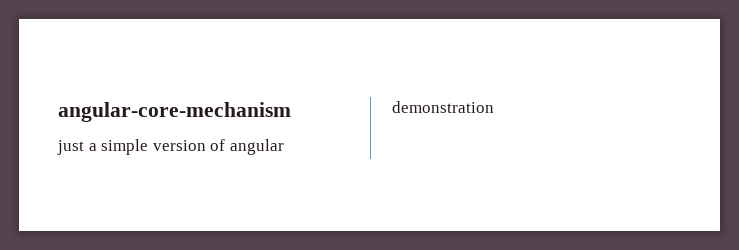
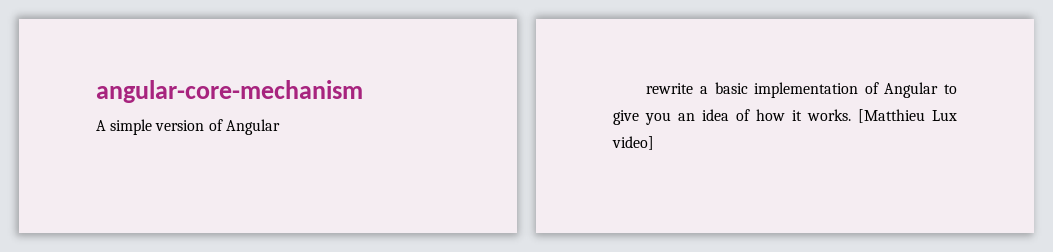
[57,140,97,155] just a -> [96,120,106,131] A
[229,139,284,155] [392,101,494,113] angular demonstration -> [225,119,280,135] [646,82,957,98] [613,109,957,125] [612,136,654,150] Angular // rewrite a basic implementation of Angular to give you an idea of how it works. [Matthieu Lux video]

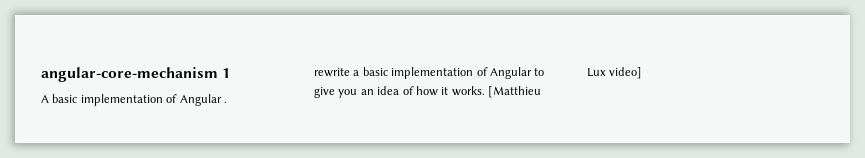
(363, 91) none -> [222,68,231,78] 1
[110,119,280,135] simple version of Angular -> [52,94,227,106] basic implementation of Angular .

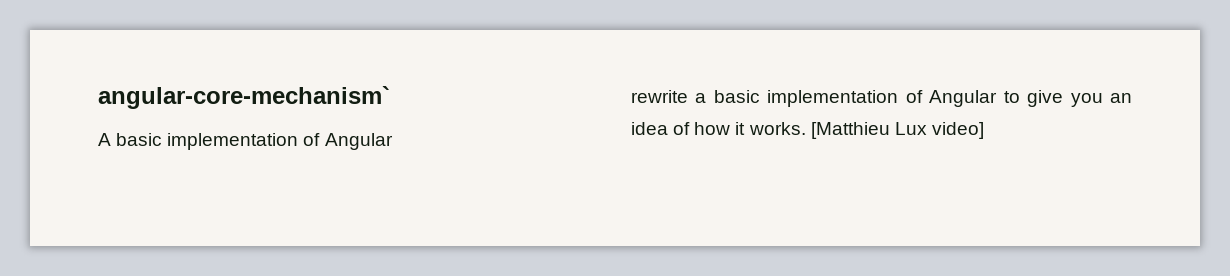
[41,67,231,82] angular-core-mechanism 1 -> [98,86,390,109] angular-core-mechanism`
[223,101,227,103] . -> (393, 141) none

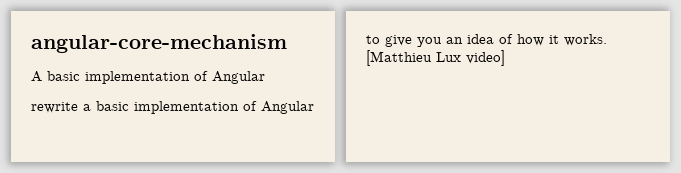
[98,86,390,109] angular-core-mechanism` -> [31,34,287,53] angular-core-mechanism

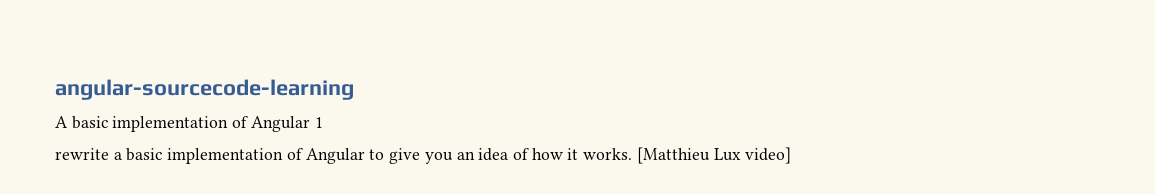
[31,34,287,53] angular-core-mechanism -> [55,79,354,100] angular-sourcecode-learning
(265, 77) none -> [314,117,323,128] 1

